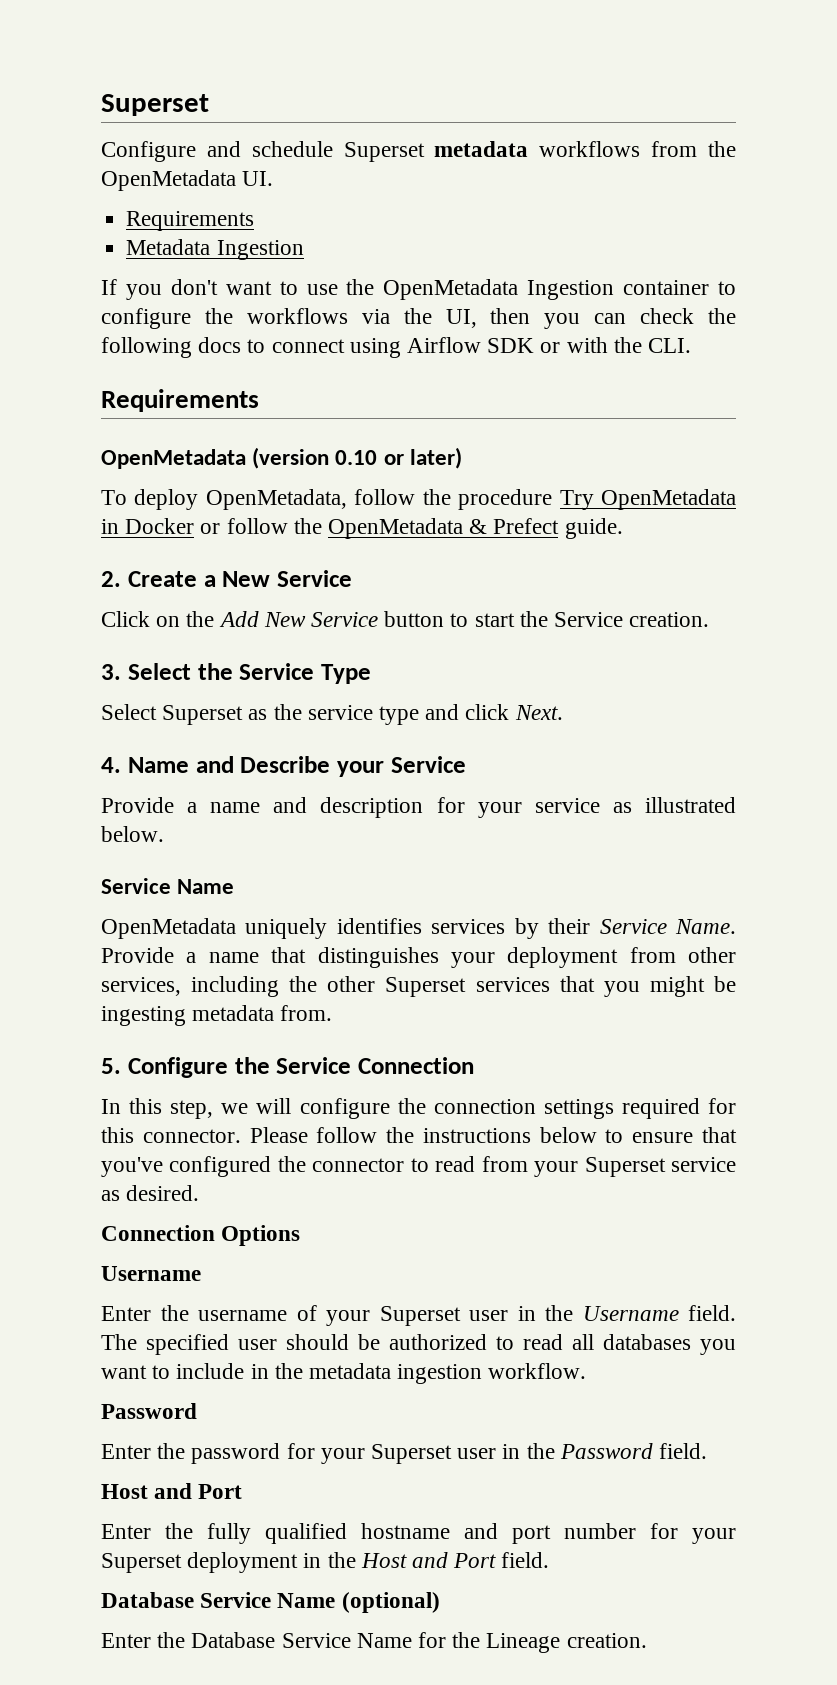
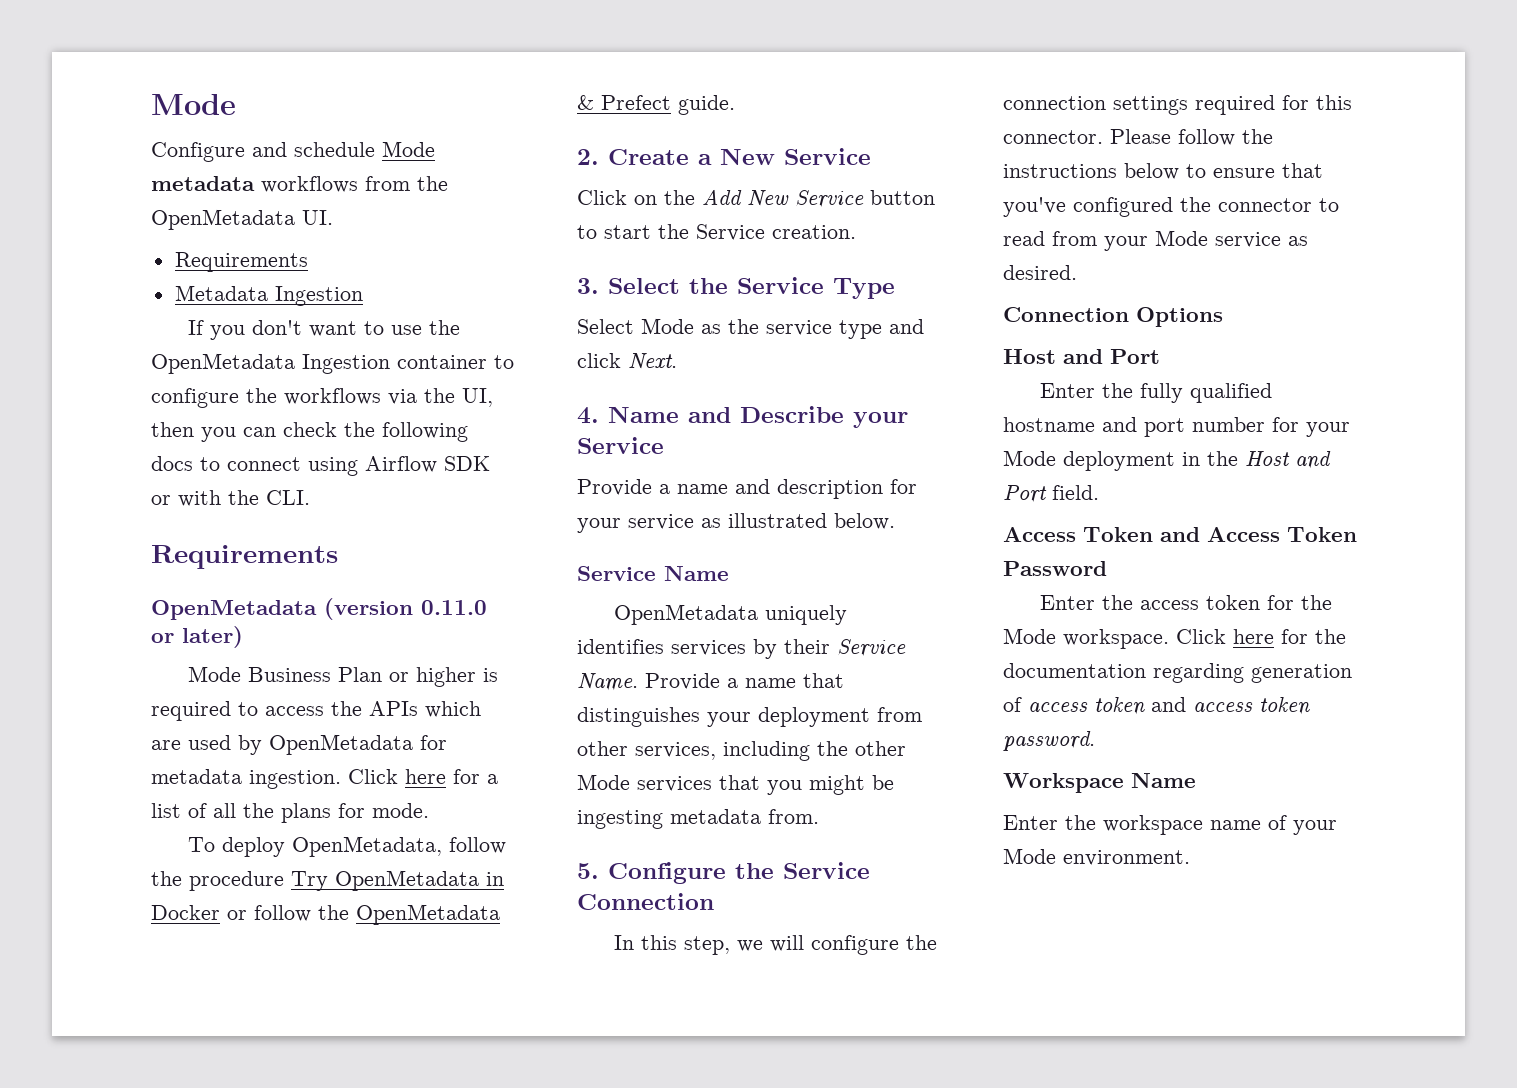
[101,94,209,116] Superset -> [151,94,236,115] Mode
[343,142,425,162] Superset -> [382,141,435,157] Mode
[335,450,378,465] 0.10 -> [421,600,487,615] 0.11.0
(462, 458) none -> [188,666,499,687] [151,701,481,721] [151,734,447,755] [151,769,498,789] [151,803,429,823] // Mode Business Plan or higher is required to access the APIs which are used by OpenMetadata for metadata ingestion. Click here for a list of all the plans for mode.
[162,705,244,725] Superset -> [641,318,694,334] Mode
[385,977,467,997] Superset -> [577,774,630,790] Mode
[584,1157,666,1177] Superset -> [1155,230,1208,246] Mode
[101,1266,201,1281] [101,1305,736,1326] [101,1334,736,1355] [101,1363,587,1384] [101,1403,197,1419] [101,1443,708,1464] // Username // Enter the username of your Superset user in the Username field. The specified user should be authorized to read all databases you want to include in the metadata ingestion workflow. // Password // Enter the password for your Superset user in the Password field. -> (1223, 317) none
[101,1553,182,1573] Superset -> [1003,450,1056,466] Mode
[101,1592,440,1613] [101,1632,647,1653] Database Service Name (optional) // Enter the Database Service Name for the Lineage creation. -> [1003,527,1357,542] [1003,561,1107,576] [1040,595,1333,610] [1003,628,1346,649] [1003,663,1352,683] [1003,697,1310,715] [1003,731,1095,751] [1003,773,1196,793] [1003,815,1337,835] [1003,848,1190,866] Access Token and Access Token Password // Enter the access token for the Mode workspace. Click here for the documentation regarding generation of access token and access token password. // Workspace Name // Enter the workspace name of your Mode environment.

